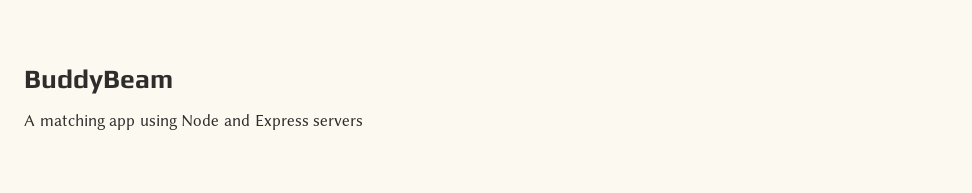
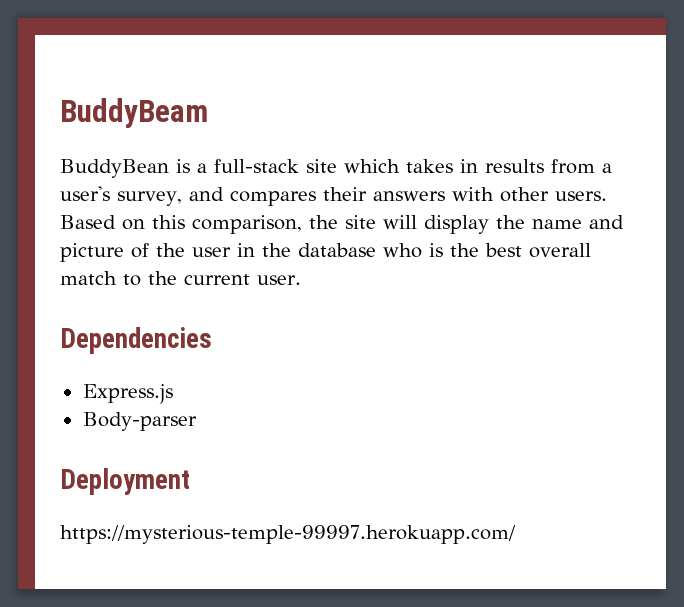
[24,114,364,130] A matching app using Node and Express servers -> [60,159,612,178] [60,186,607,206] [60,215,624,234] [60,243,591,262] [60,271,301,286] [60,327,212,354] [82,384,173,404] [82,412,197,431] [60,468,190,495] [60,525,516,544] BuddyBean is a full-stack site which takes in results from a user's survey, and compares their answers with other users. Based on this comparison, the site will display the name and picture of the user in the database who is the best overall match to the current user. // Dependencies // Express.js // Body-parser // Deployment // https://mysterious-temple-99997.herokuapp.com/

